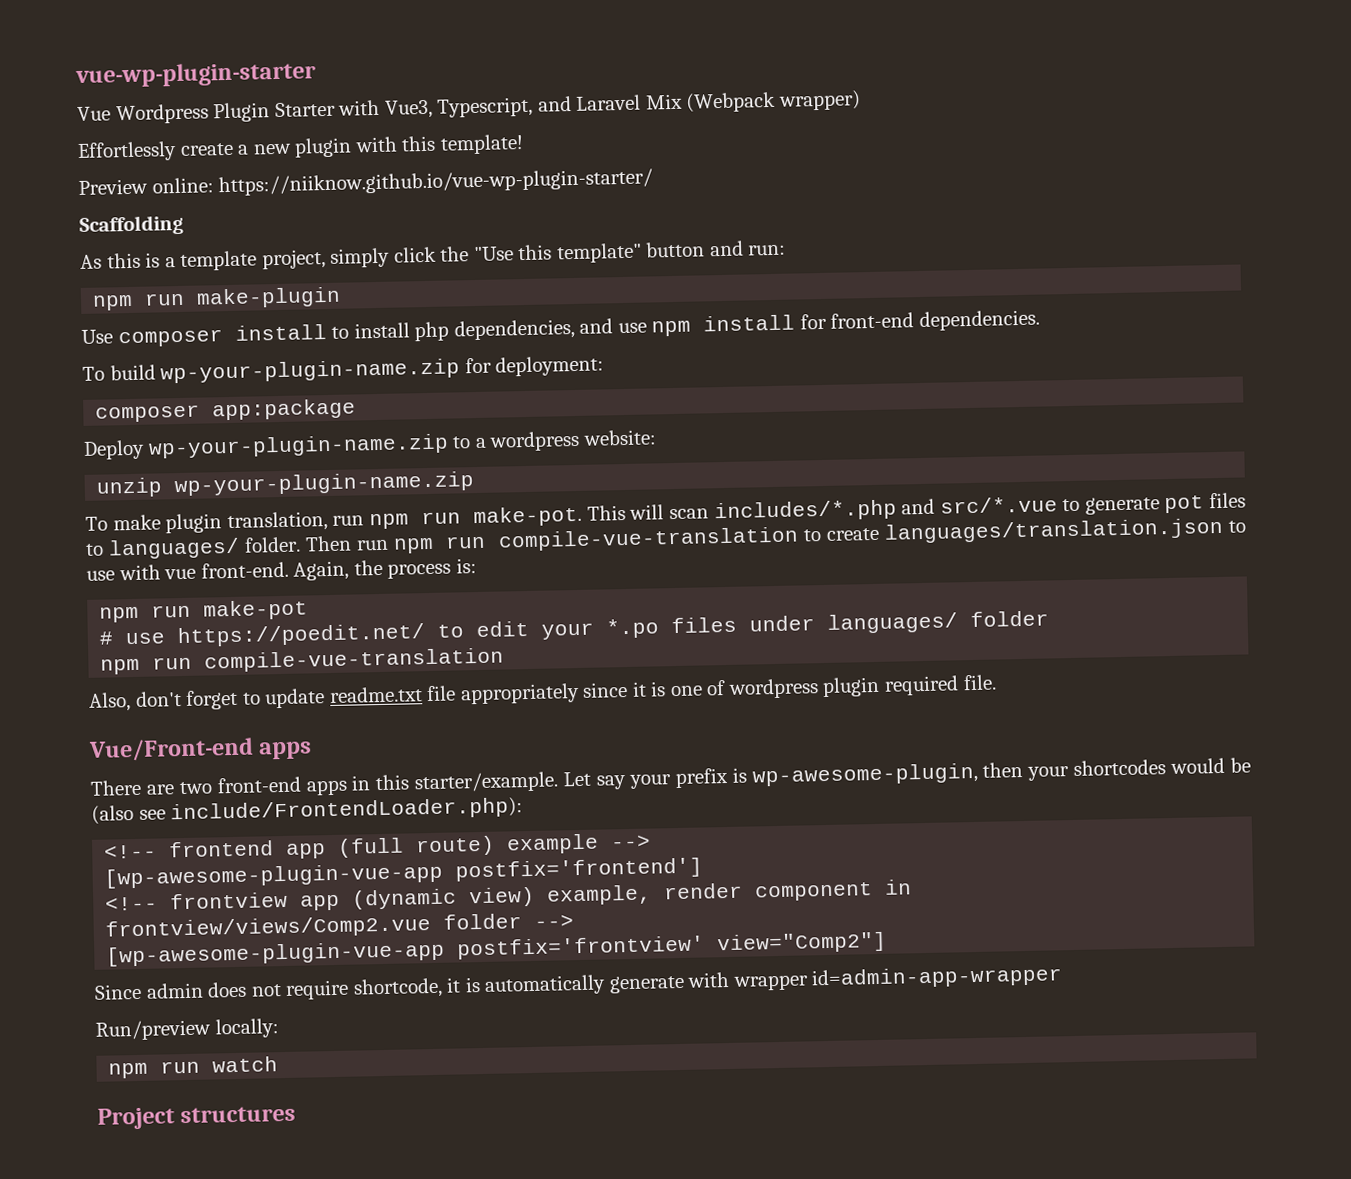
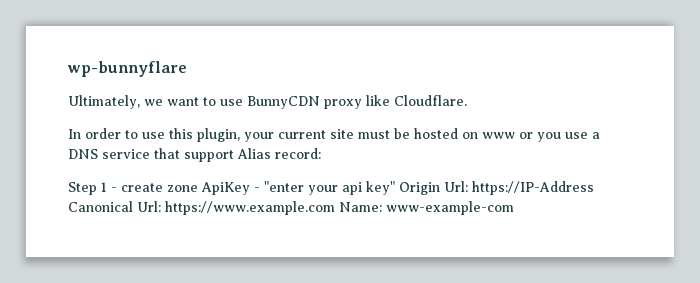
[75,61,316,89] [77,90,861,125] [77,133,524,163] [78,168,654,197] [79,214,184,236] [80,240,787,271] [92,286,342,311] [81,309,1040,348] [82,355,605,384] [95,398,357,423] [83,429,657,460] [96,471,475,498] [85,492,1246,534] [85,517,1246,560] [86,558,477,581] [99,599,309,623] [99,610,1050,648] [100,647,505,675] [88,674,997,712] [88,737,313,762] [90,757,1252,796] [91,797,524,825] [104,833,652,859] [104,857,704,889] [105,879,913,911] [105,913,575,941] [106,931,888,967] [94,965,1064,1000] [95,1018,279,1041] [108,1056,279,1079] [97,1105,297,1130] vue-wp-plugin-starter // Vue Wordpress Plugin Starter with Vue3, Typescript, and Laravel Mix (Webpack wrapper) // Effortlessly create a new plugin with this template! // Preview online: https://niiknow.github.io/vue-wp-plugin-starter/ // Scaffolding // As this is a template project, simply click the "Use this template" button and run: // npm run make-plugin // Use composer install to install php dependencies, and use npm install for front-end dependencies. // To build wp-your-plugin-name.zip for deployment: // composer app:package // Deploy wp-your-plugin-name.zip to a wordpress website: // unzip wp-your-plugin-name.zip // To make plugin translation, run npm run make-pot. This will scan includes/*.php and src/*.vue to generate pot files to languages/ folder. Then run npm run compile-vue-translation to create languages/translation.json to use with vue front-end. Again, the process is: // npm run make-pot // # use https://poedit.net/ to edit your *.po files under languages/ folder // npm run compile-vue-translation // Also, don't forget to update readme.txt file appropriately since it is one of wordpress plugin required file. // Vue/Front-end apps // There are two front-end apps in this starter/example. Let say your prefix is wp-awesome-plugin, then your shortcodes would be (also see include/FrontendLoader.php): // <!-- frontend app (full route) example --> // [wp-awesome-plugin-vue-app postfix='frontend'] // <!-- frontview app (dynamic view) example, render component in frontview/views/Comp2.vue folder --> // [wp-awesome-plugin-vue-app postfix='frontview' view="Comp2"] // Since admin does not require shortcode, it is automatically generate with wrapper id=admin-app-wrapper // Run/preview locally: // npm run watch // Project structures -> [67,61,187,77] [68,95,467,109] [68,128,600,142] [68,148,321,162] [68,181,594,195] [68,201,514,215] wp-bunnyflare // Ultimately, we want to use BunnyCDN proxy like Cloudflare. // In order to use this plugin, your current site must be hosted on www or you use a DNS service that support Alias record: // Step 1 - create zone ApiKey - "enter your api key" Origin Url: https://IP-Address Canonical Url: https://www.example.com Name: www-example-com

